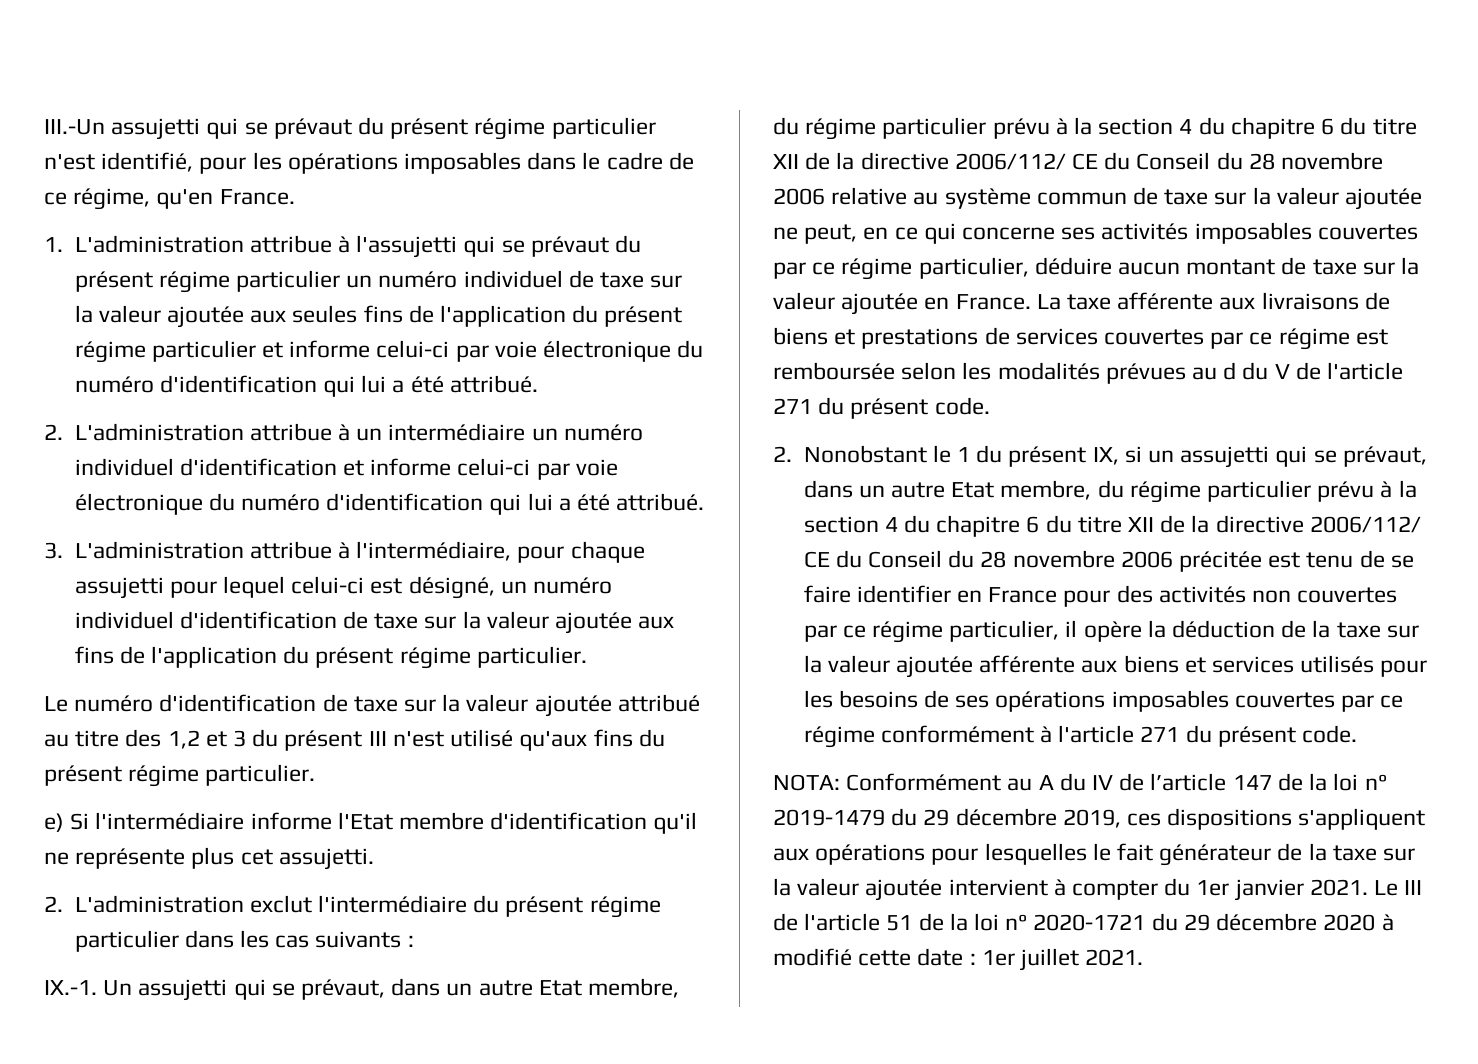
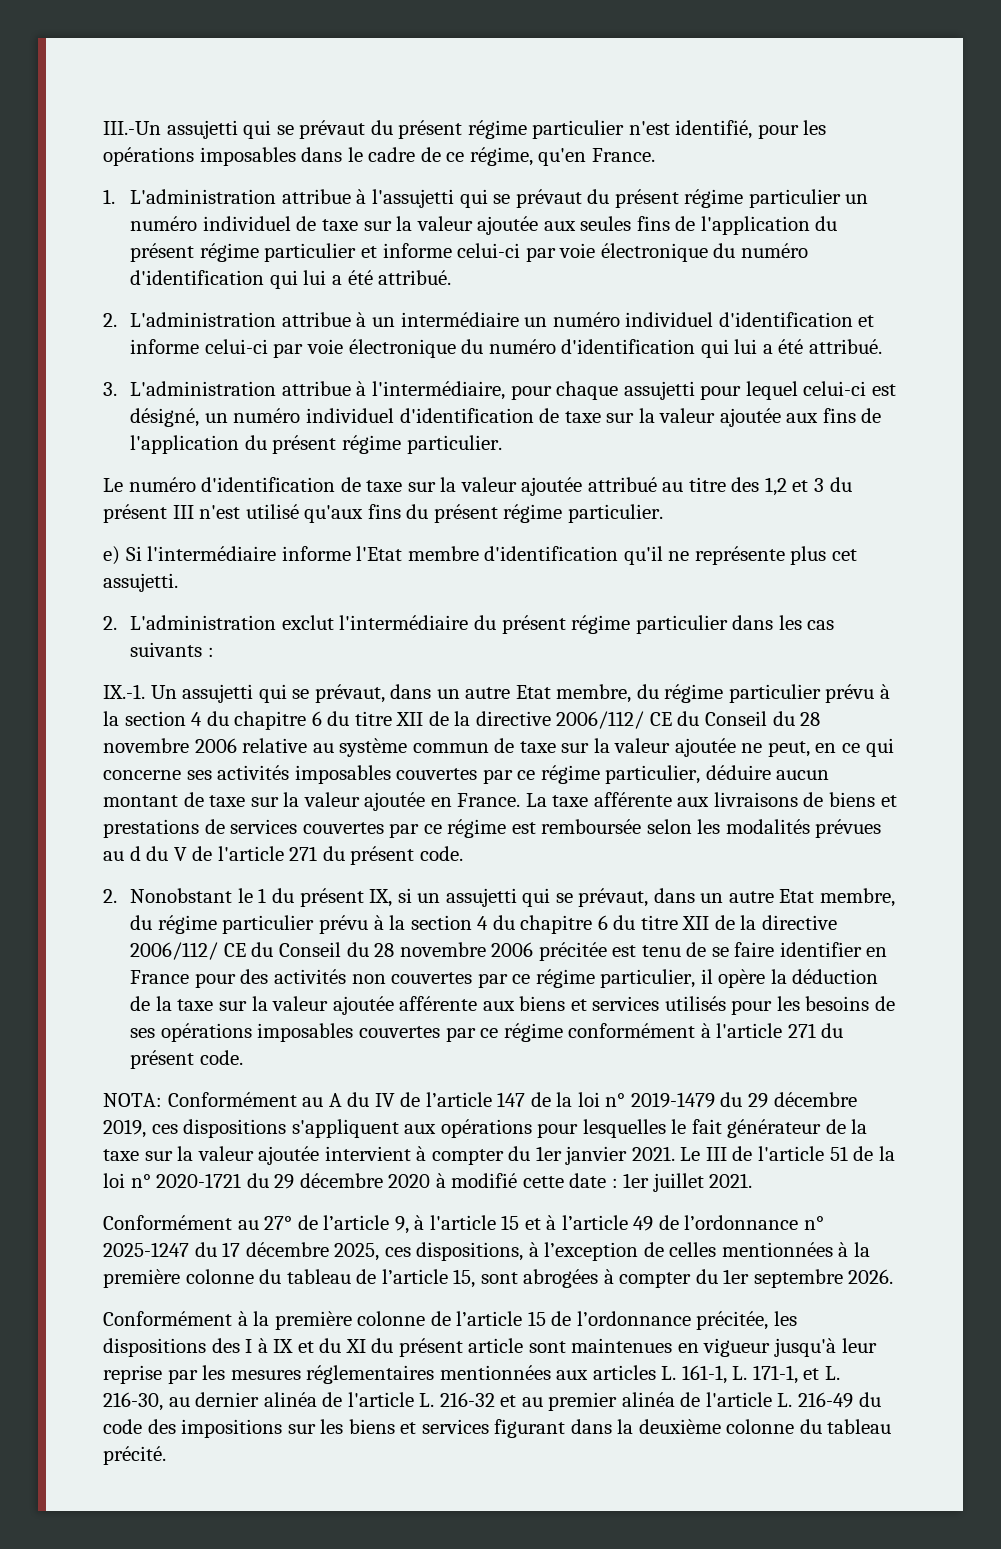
(1144, 957) none -> [103,1215,825,1234] [103,1242,870,1261] [103,1269,894,1288] [103,1311,797,1330] [103,1338,877,1357] [103,1365,840,1384] [103,1392,881,1411] [103,1419,892,1438] [103,1446,166,1465] // Conformément au 27° de l’article 9, à l'article 15 et à l’article 49 de l’ordonnance n° 2025-1247 du 17 décembre 2025, ces dispositions, à l’exception de celles mentionnées à la première colonne du tableau de l’article 15, sont abrogées à compter du 1er septembre 2026. // Conformément à la première colonne de l’article 15 de l’ordonnance précitée, les dispositions des I à IX et du XI du présent article sont maintenues en vigueur jusqu'à leur reprise par les mesures réglementaires mentionnées aux articles L. 161-1, L. 171-1, et L. 216-30, au dernier alinéa de l'article L. 216-32 et au premier alinéa de l'article L. 216-49 du code des impositions sur les biens et services figurant dans la deuxième colonne du tableau précité.

